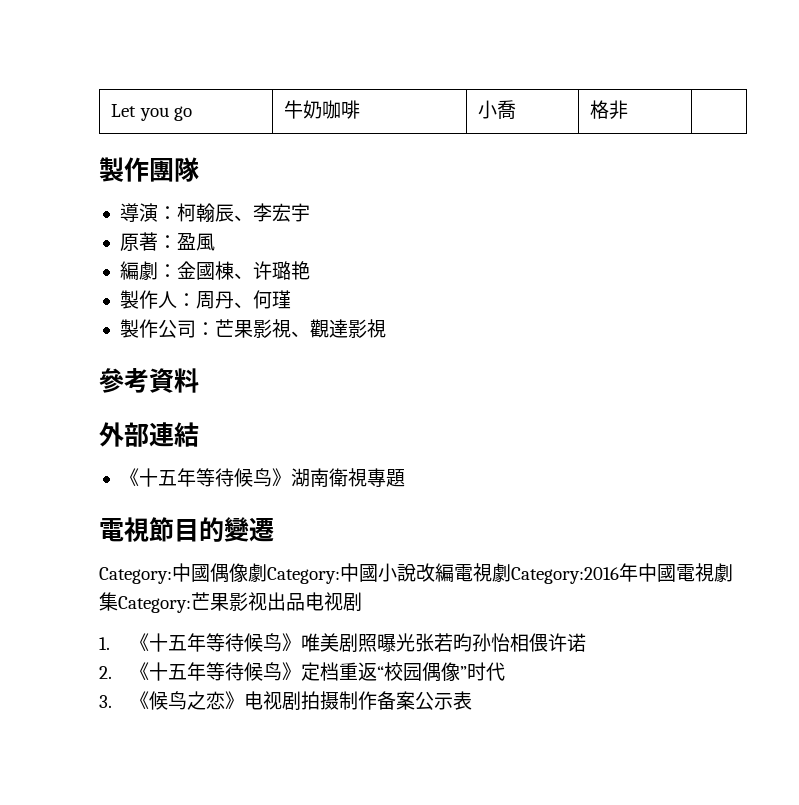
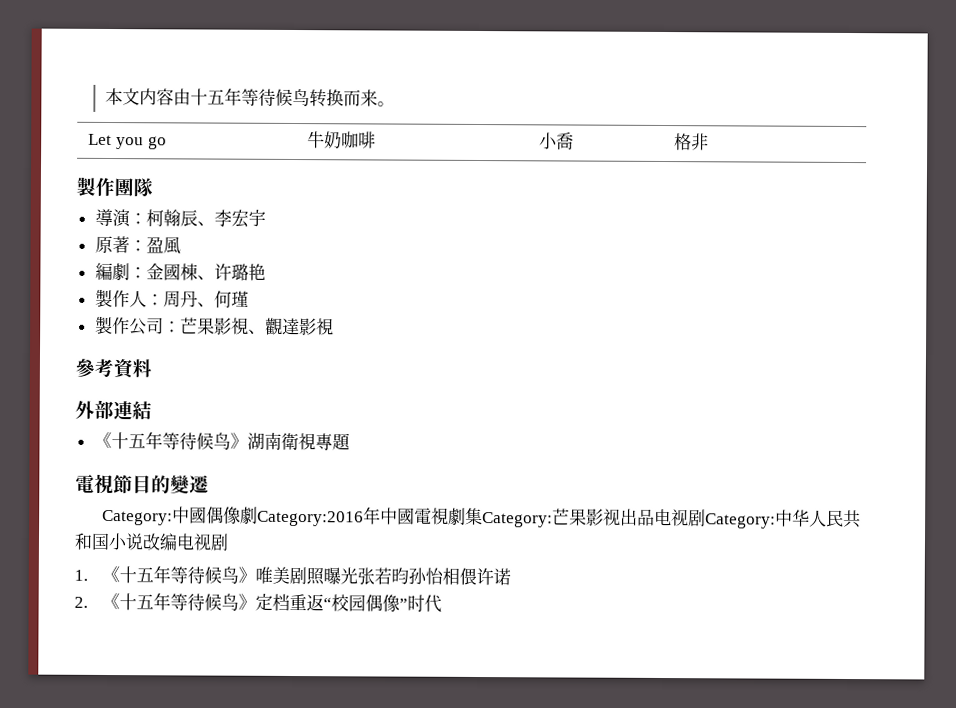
(111, 110) none -> [104,87,395,108] 本文内容由十五年等待候鸟转换而来。 //
[267,563,511,584] Category:中國小說改編電視劇 -> (258, 515) none
(362, 601) none -> [704,509,861,529] [74,532,229,551] Category:中华人民共和国小说改编电视剧
[99,691,473,710] // 3.《候鸟之恋》电视剧拍摄制作备案公示表 -> (442, 603) none

